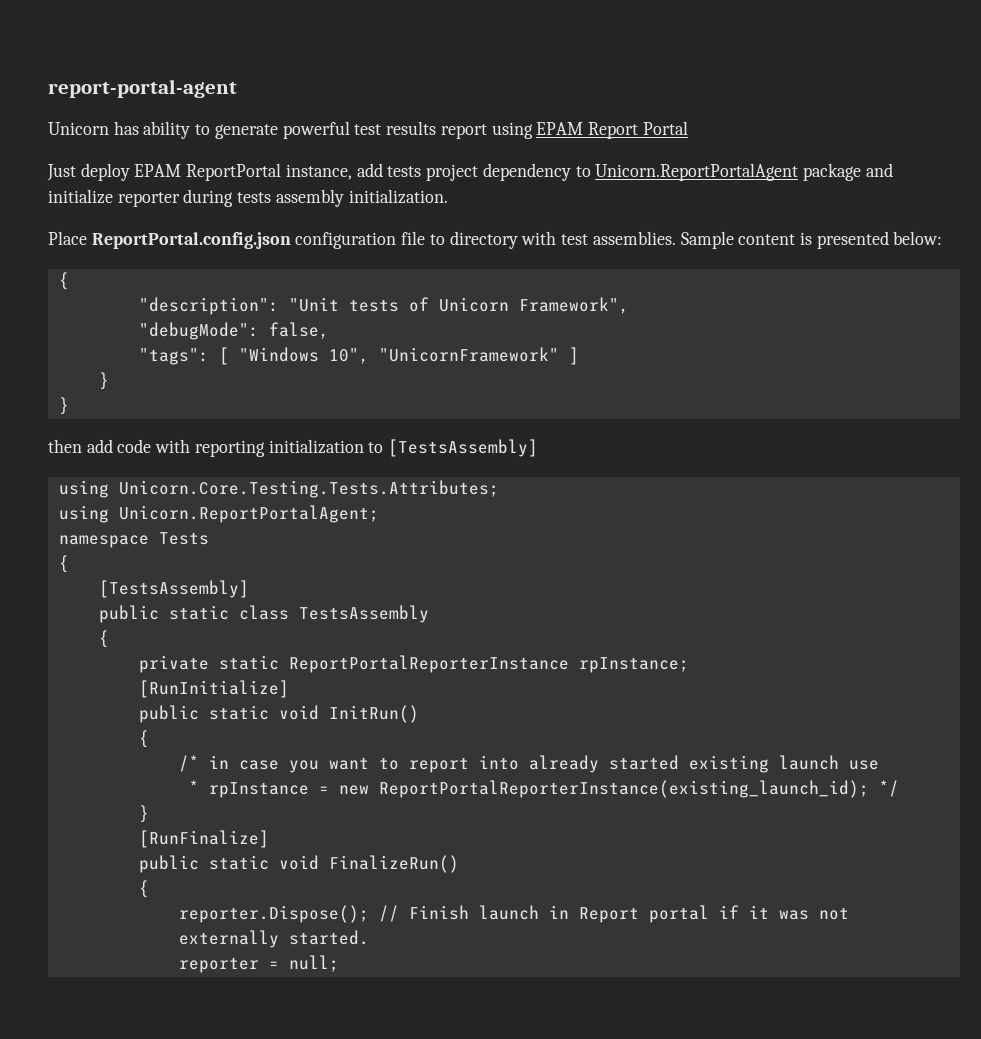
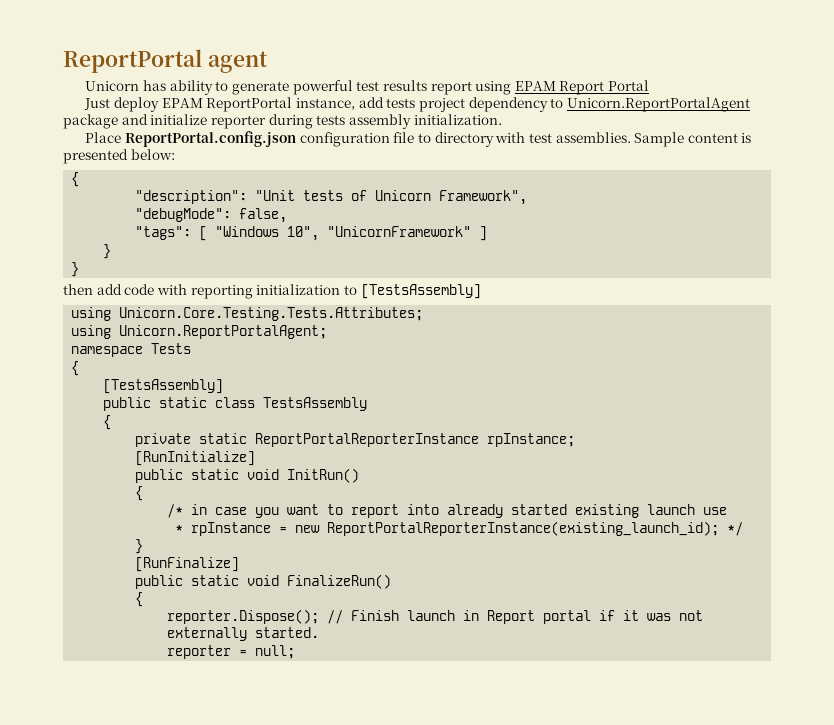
[48,79,237,98] report-portal-agent -> [63,49,268,73] ReportPortal agent

